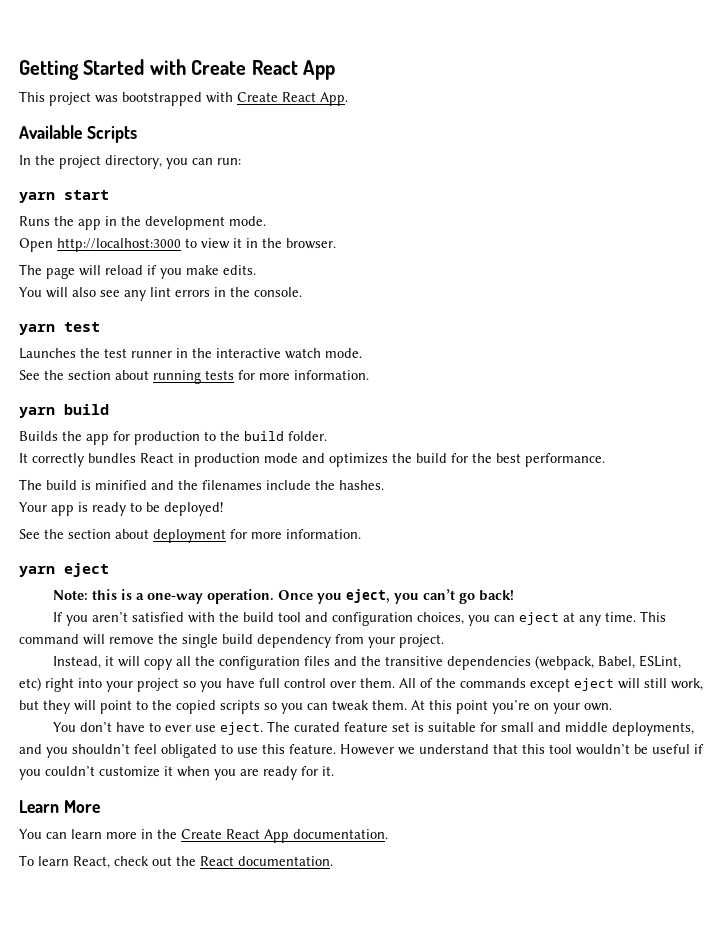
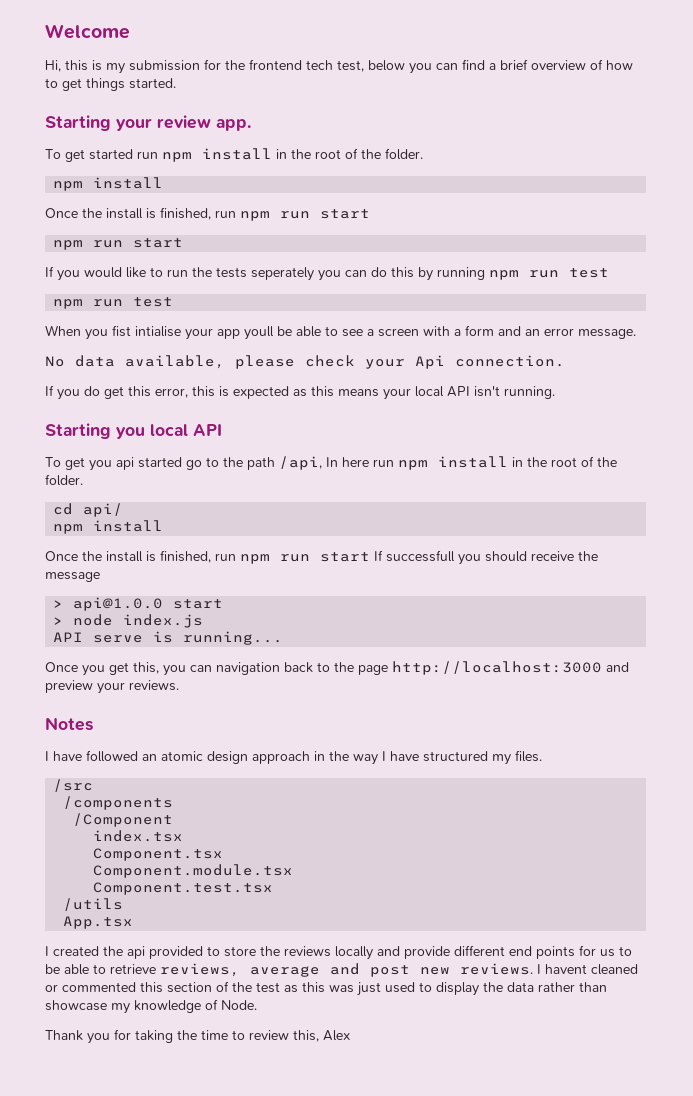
[19,59,335,80] [19,91,348,106] [19,125,137,143] [19,155,241,169] [19,190,109,203] [19,216,266,230] [19,238,336,252] [19,264,256,279] [19,287,302,301] [19,322,100,335] [19,348,362,359] [19,370,369,384] [19,404,109,418] [19,431,327,445] [19,453,605,467] [19,479,384,490] [19,502,223,516] [19,529,361,543] [19,563,109,577] [52,589,514,604] [52,611,666,626] [19,634,444,648] [52,655,681,670] [19,677,703,692] [19,700,612,714] [52,721,694,736] [19,744,704,758] [19,766,334,780] [19,800,100,813] [19,829,388,843] [19,855,333,869] Getting Started with Create React App // This project was bootstrapped with Create React App. // Available Scripts // In the project directory, you can run: // yarn start // Runs the app in the development mode. // Open http://localhost:3000 to view it in the browser. // The page will reload if you make edits. // You will also see any lint errors in the console. // yarn test // Launches the test runner in the interactive watch mode. // See the section about running tests for more information. // yarn build // Builds the app for production to the build folder. // It correctly bundles React in production mode and optimizes the build for the best performance. // The build is minified and the filenames include the hashes. // Your app is ready to be deployed! // See the section about deployment for more information. // yarn eject // Note: this is a one-way operation. Once you eject, you can’t go back! // If you aren’t satisfied with the build tool and configuration choices, you can eject at any time. This command will remove the single build dependency from your project. // Instead, it will copy all the configuration files and the transitive dependencies (webpack, Babel, ESLint, etc) right into your project so you have full control over them. All of the commands except eject will still work, but they will point to the copied scripts so you can tweak them. At this point you’re on your own. // You don’t have to ever use eject. The curated feature set is suitable for small and middle deployments, and you shouldn’t feel obligated to use this feature. However we understand that this tool wouldn’t be useful if you couldn’t customize it when you are ready for it. // Learn More // You can learn more in the Create React App documentation. // To learn React, check out the React documentation. -> [45,24,130,39] [45,59,633,74] [45,78,176,91] [45,115,251,131] [45,148,423,162] [53,177,164,191] [45,207,370,221] [53,238,184,250] [45,266,609,281] [53,297,174,309] [45,325,636,340] [45,355,565,369] [45,385,555,400] [45,423,222,439] [45,456,617,471] [45,474,83,486] [53,503,124,517] [53,520,164,534] [45,550,598,565] [45,572,100,582] [53,597,224,611] [53,614,204,628] [53,631,284,645] [45,661,629,676] [45,680,179,694] [45,717,93,731] [45,750,542,765] [53,779,94,792] [63,796,174,810] [73,813,174,827] [93,830,184,842] [93,848,224,861] [93,864,294,878] [93,882,274,895] [63,898,124,911] [63,916,134,929] [45,945,632,960] [45,963,638,977] [45,981,607,996] [45,999,257,1014] [45,1029,350,1044] Welcome // Hi, this is my submission for the frontend tech test, below you can find a brief overview of how to get things started. // Starting your review app. // To get started run npm install in the root of the folder. // npm install // Once the install is finished, run npm run start // npm run start // If you would like to run the tests seperately you can do this by running npm run test // npm run test // When you fist intialise your app youll be able to see a screen with a form and an error message. // No data available, please check your Api connection. // If you do get this error, this is expected as this means your local API isn't running. // Starting you local API // To get you api started go to the path /api, In here run npm install in the root of the folder. // cd api/ // npm install // Once the install is finished, run npm run start If successfull you should receive the message // > api@1.0.0 start // > node index.js // API serve is running... // Once you get this, you can navigation back to the page http://localhost:3000 and preview your reviews. // Notes // I have followed an atomic design approach in the way I have structured my files. // /src // /components // /Component // index.tsx // Component.tsx // Component.module.tsx // Component.test.tsx // /utils // App.tsx // I created the api provided to store the reviews locally and provide different end points for us to be able to retrieve reviews, average and post new reviews. I havent cleaned or commented this section of the test as this was just used to display the data rather than showcase my knowledge of Node. // Thank you for taking the time to review this, Alex

